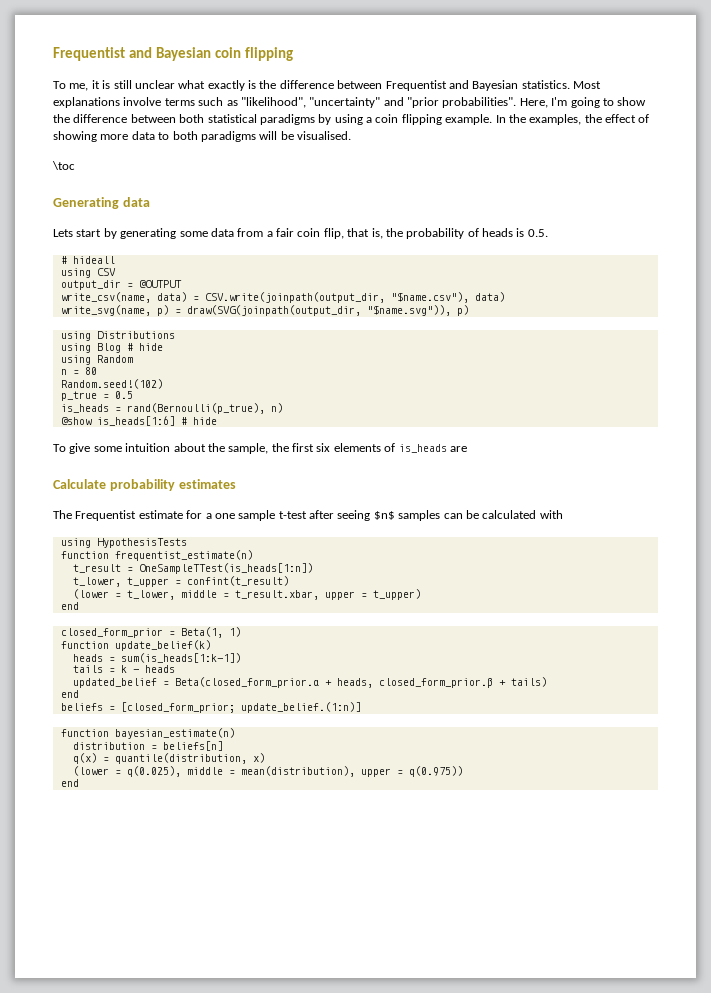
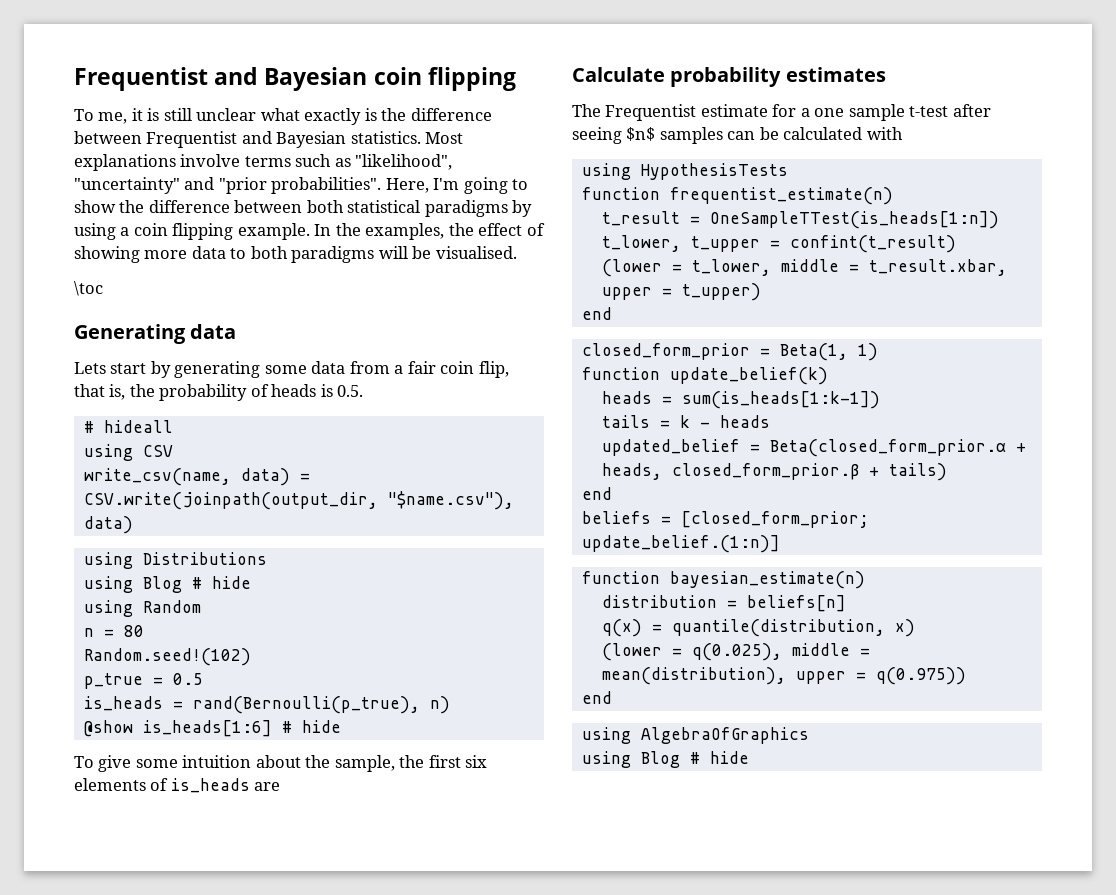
[60,280,182,290] // output_dir = @OUTPUT -> (173, 451) none
[60,305,469,316] // write_svg(name, p) = draw(SVG(joinpath(output_dir, "$name.svg")), p) -> (133, 525) none
(79, 783) none -> [581,727,809,744] [581,751,749,768] // using AlgebraOfGraphics // using Blog # hide

